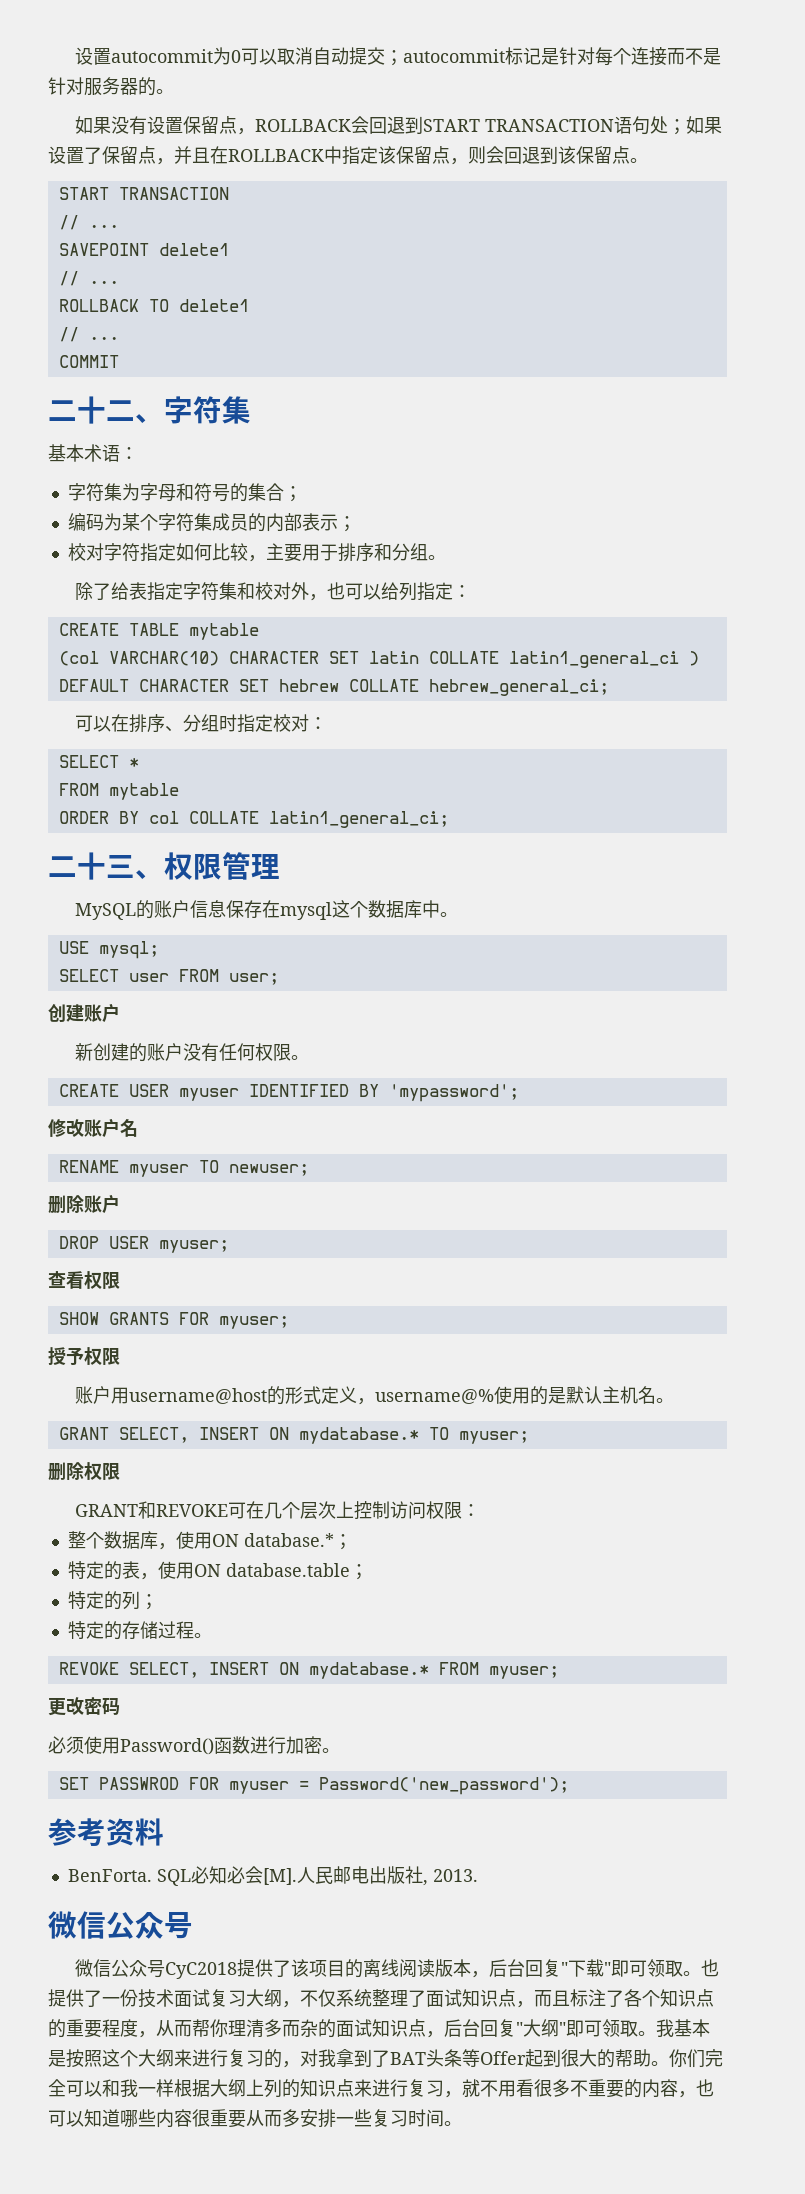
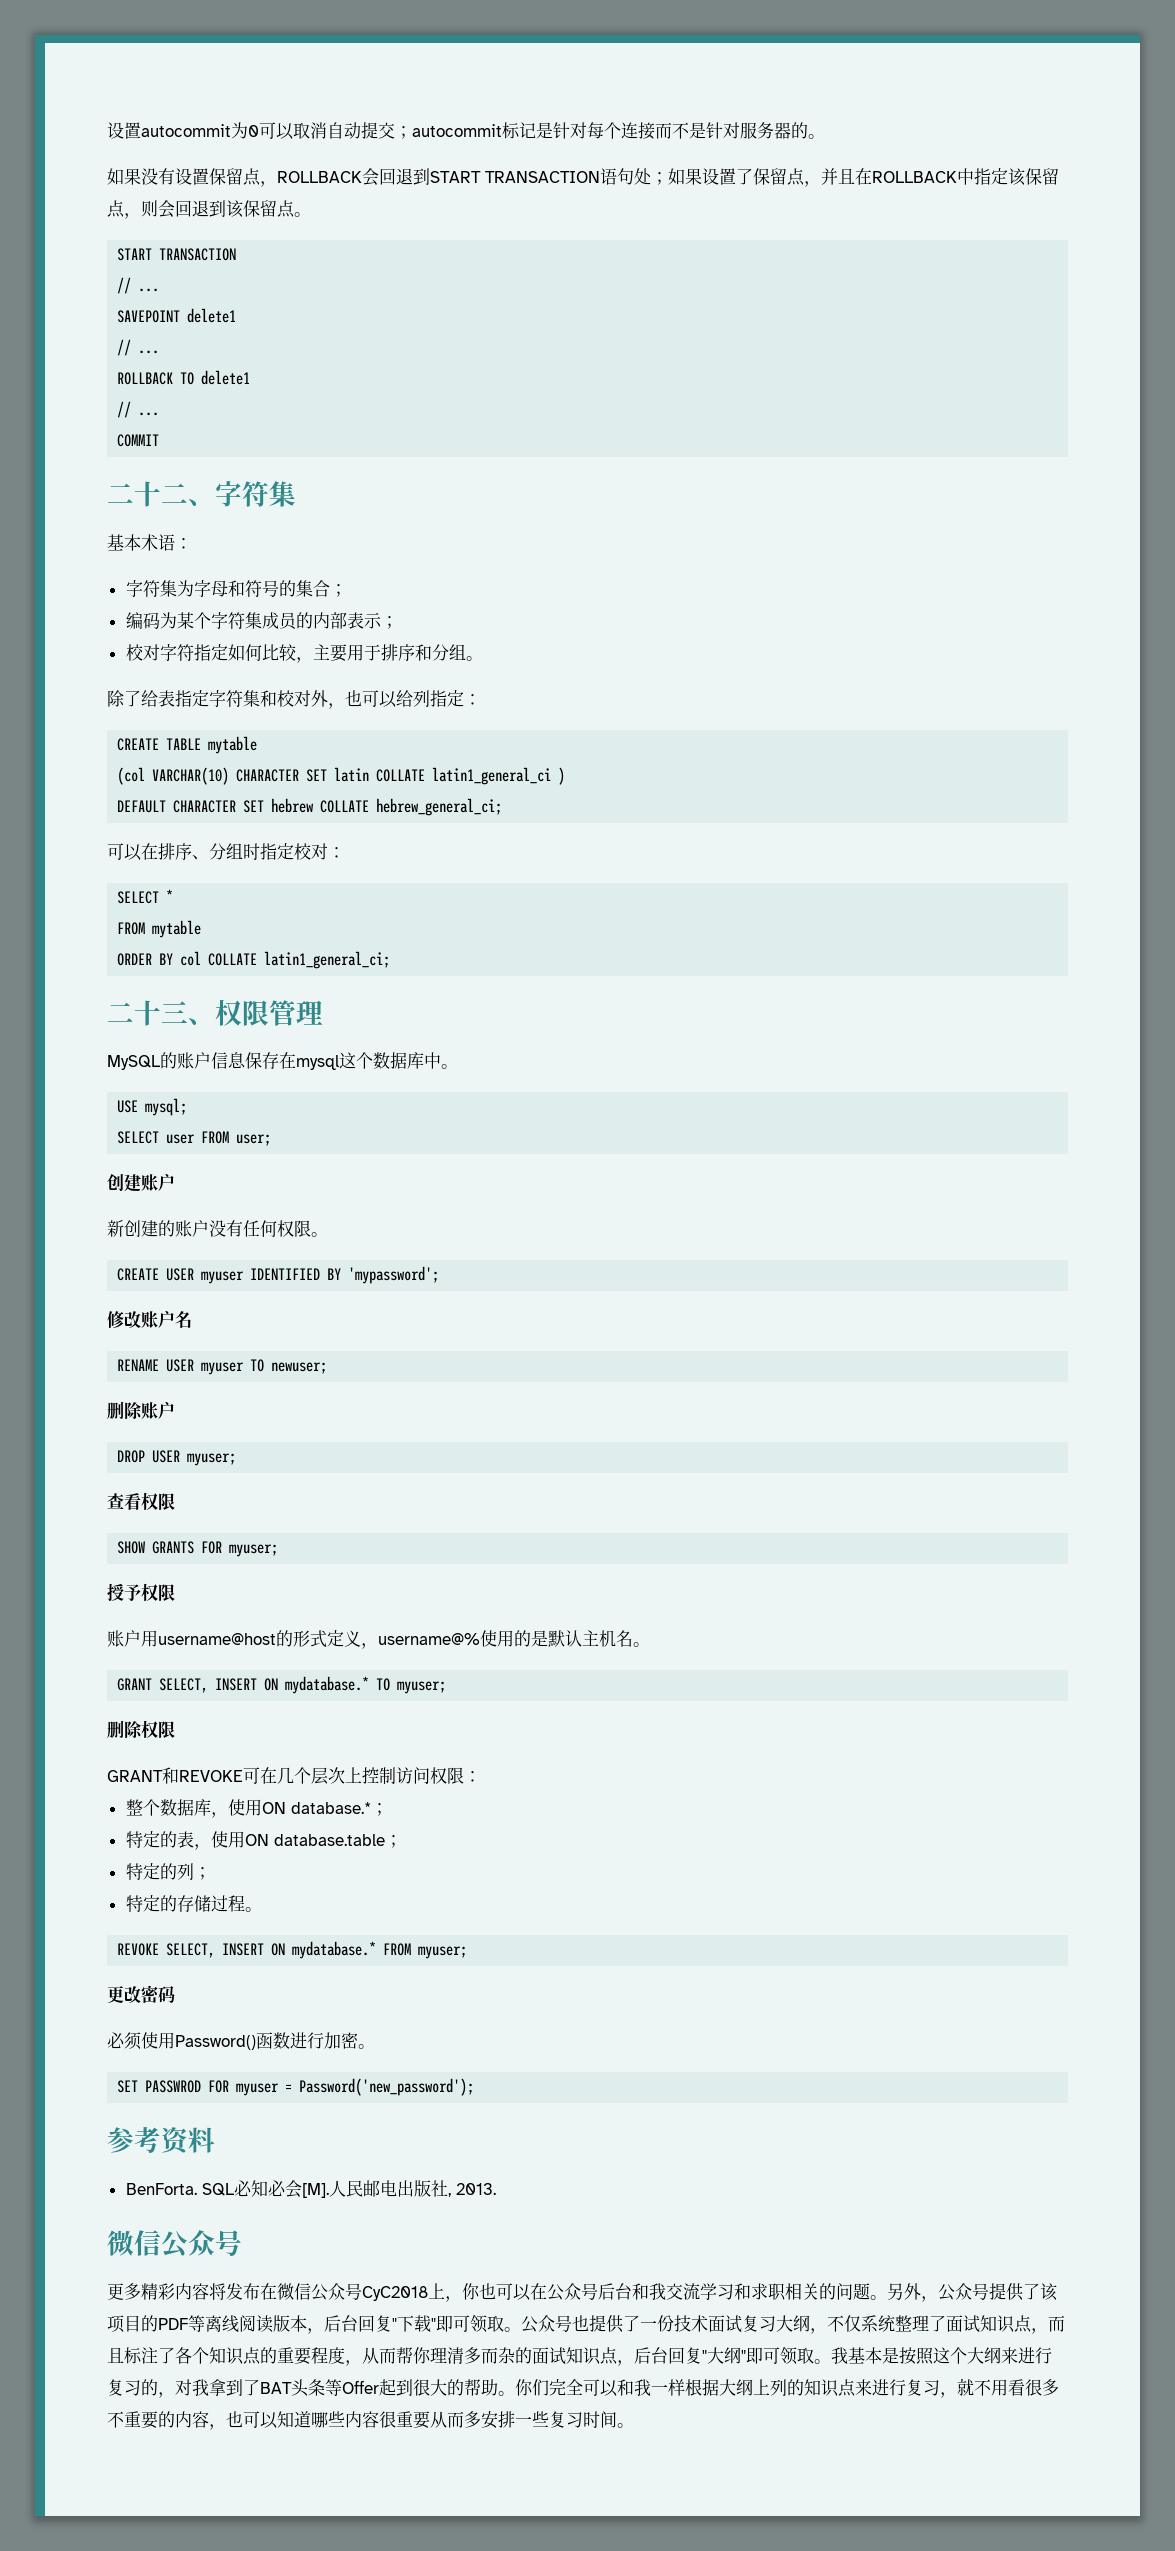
(119, 1166) none -> [166,1359,195,1372] USER
[75,1959,238,1979] 微信公众号CyC2018 -> [107,2283,989,2302] 更多精彩内容将发布在微信公众号CyC2018上，你也可以在公众号后台和我交流学习和求职相关的问题。另外，公众号
(364, 1968) none -> [158,2315,205,2332] PDF等
(702, 1973) none -> [521,2315,572,2333] 公众号

